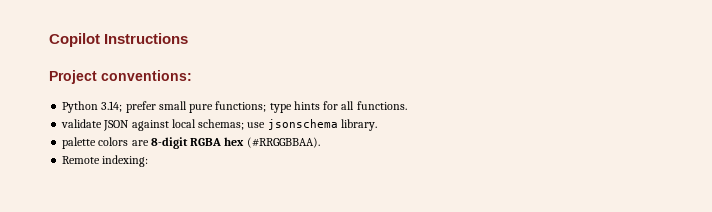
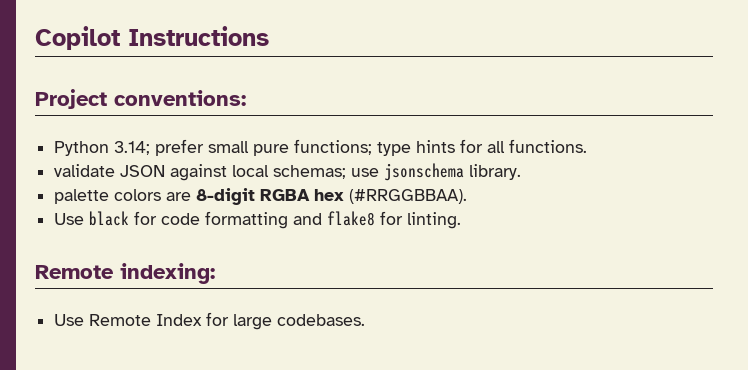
[62,155,149,167] Remote indexing: -> [54,211,462,229] [35,263,215,284] [54,312,366,330] Use black for code formatting and flake8 for linting. // Remote indexing: // Use Remote Index for large codebases.

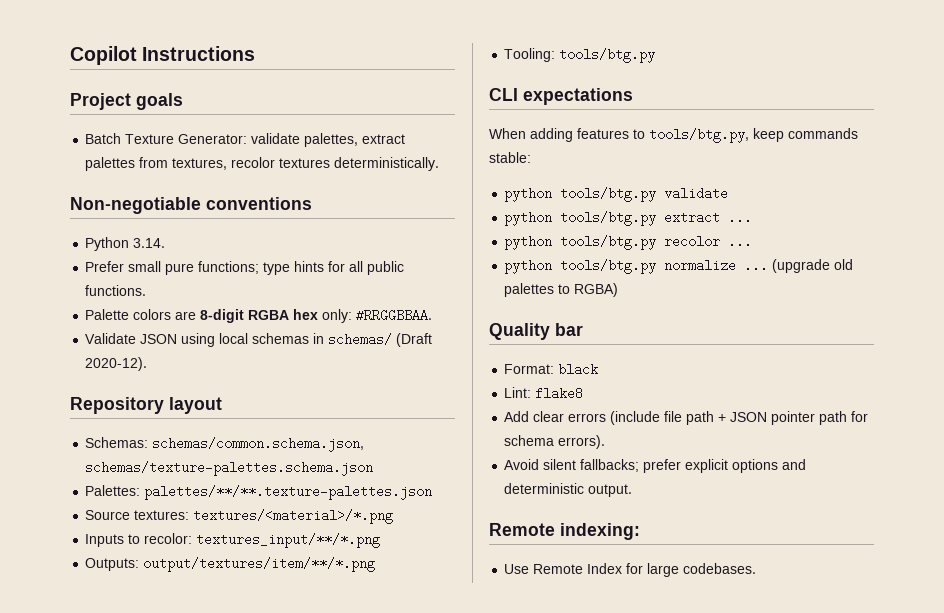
[114,90,246,106] conventions: -> [136,93,183,110] [85,133,406,147] [85,157,440,171] [70,197,312,214] goals // Batch Texture Generator: validate palettes, extract palettes from textures, recolor textures deterministically. // Non-negotiable conventions
[114,139,205,156] 3.14; prefer -> [133,238,166,248] [85,261,125,272] 3.14. // Prefer
(506, 147) none -> [367,261,405,275] public
[54,163,522,181] [54,189,110,204] validate JSON against local schemas; use jsonschema library. // palette -> [85,309,130,320] Palette
[349,189,468,204] [54,211,462,229] (#RRGGBBAA). // Use black for code formatting and flake8 for linting. -> [322,309,433,323] [85,333,433,347] [85,357,148,371] [70,397,222,414] [85,437,365,452] [85,461,374,476] [85,485,433,500] [85,509,394,524] [85,533,381,548] [85,557,376,572] [504,48,656,63] [489,88,633,105] [489,128,858,143] [489,152,531,163] [504,187,729,202] [504,211,753,226] [504,235,753,250] [504,259,854,274] [504,283,619,297] [489,323,583,340] [504,363,599,376] [504,387,584,400] [504,411,869,425] [504,435,606,449] [504,459,807,473] [504,483,633,497] only: #RRGGBBAA. // Validate JSON using local schemas in schemas/ (Draft 2020-12). // Repository layout // Schemas: schemas/common.schema.json, schemas/texture-palettes.schema.json // Palettes: palettes/**/**.texture-palettes.json // Source textures: textures/<material>/*.png // Inputs to recolor: textures_input/**/*.png // Outputs: output/textures/item/**/*.png // Tooling: tools/btg.py // CLI expectations // When adding features to tools/btg.py, keep commands stable: // python tools/btg.py validate // python tools/btg.py extract ... // python tools/btg.py recolor ... // python tools/btg.py normalize ... (upgrade old palettes to RGBA) // Quality bar // Format: black // Lint: flake8 // Add clear errors (include file path + JSON pointer path for schema errors). // Avoid silent fallbacks; prefer explicit options and deterministic output.

